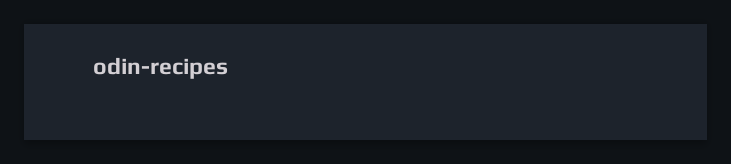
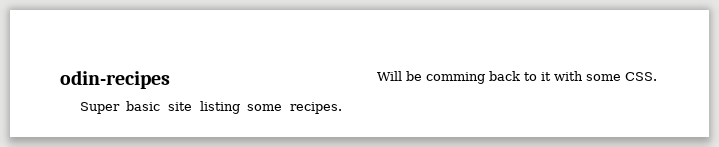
(228, 68) none -> [79,101,342,114] [377,71,657,84] // Super basic site listing some recipes. Will be comming back to it with some CSS.

